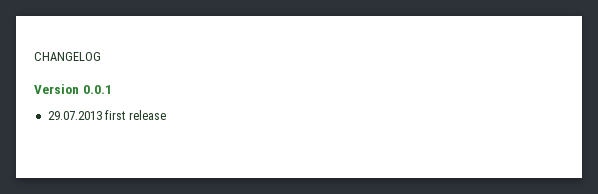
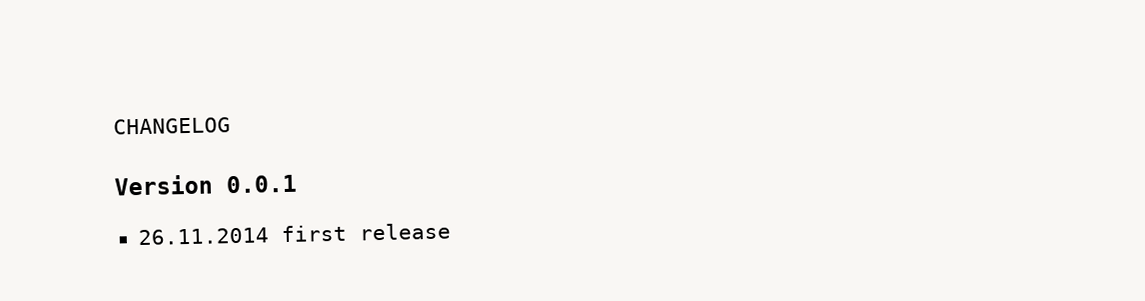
[47,111,102,120] 29.07.2013 -> [137,227,269,246] 26.11.2014

